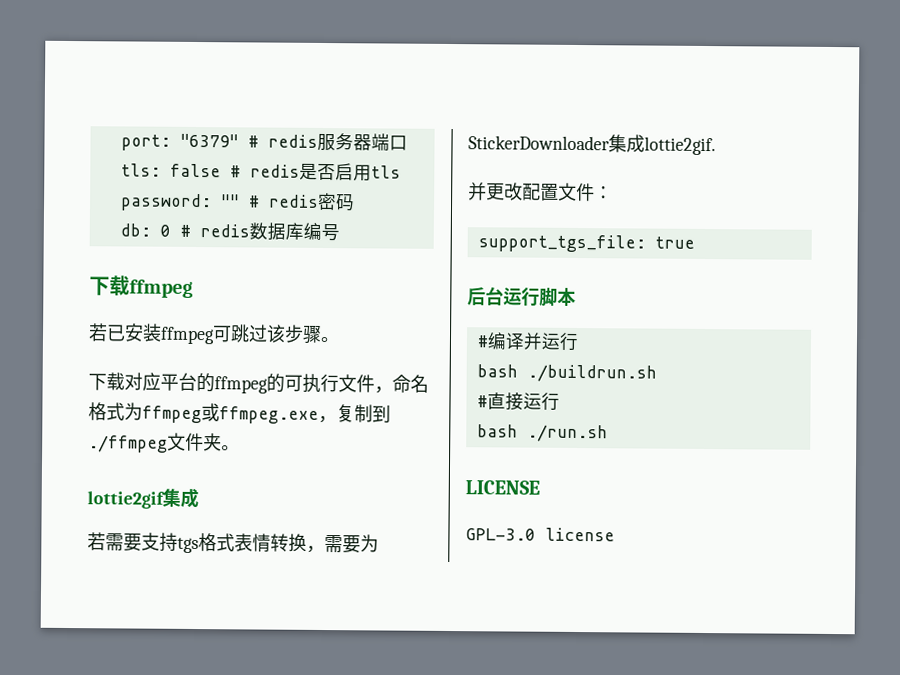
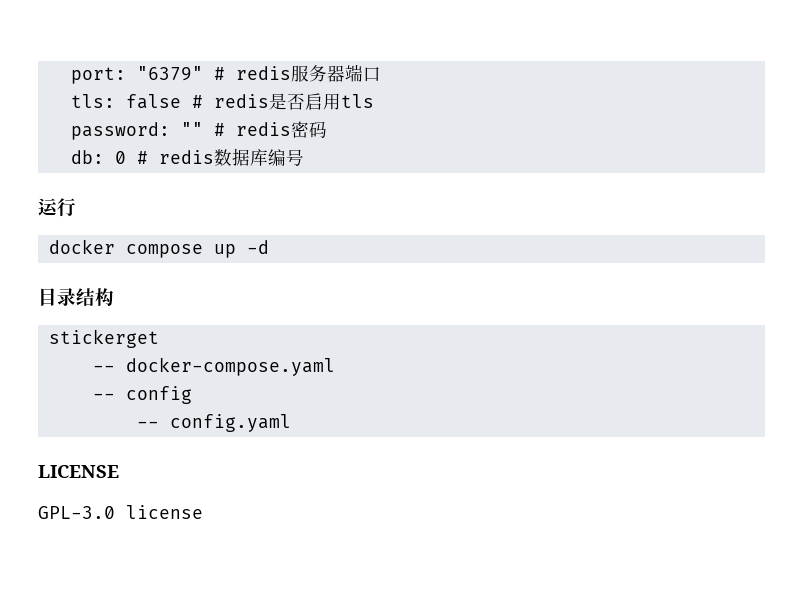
[89,275,193,298] [88,323,339,345] [88,372,429,394] [88,402,391,424] [88,432,240,453] [87,487,199,509] [87,532,379,554] [468,134,716,156] [468,182,613,202] [477,234,695,253] [467,286,576,307] [476,332,579,352] [476,364,657,383] [476,392,560,411] [476,424,608,443] 下载ffmpeg // 若已安装ffmpeg可跳过该步骤。 // 下载对应平台的ffmpeg的可执行文件，命名格式为ffmpeg或ffmpeg.exe，复制到./ffmpeg文件夹。 // lottie2gif集成 // 若需要支持tgs格式表情转换，需要为StickerDownloader集成lottie2gif. // 并更改配置文件： // support_tgs_file: true // 后台运行脚本 // #编译并运行 // bash ./buildrun.sh // #直接运行 // bash ./run.sh -> [38,198,76,217] [48,239,269,258] [38,288,114,307] [48,329,159,348] [92,357,335,376] [92,386,192,404] [136,414,291,432] 运行 // docker compose up -d // 目录结构 // stickerget // -- docker-compose.yaml // -- config // -- config.yaml

